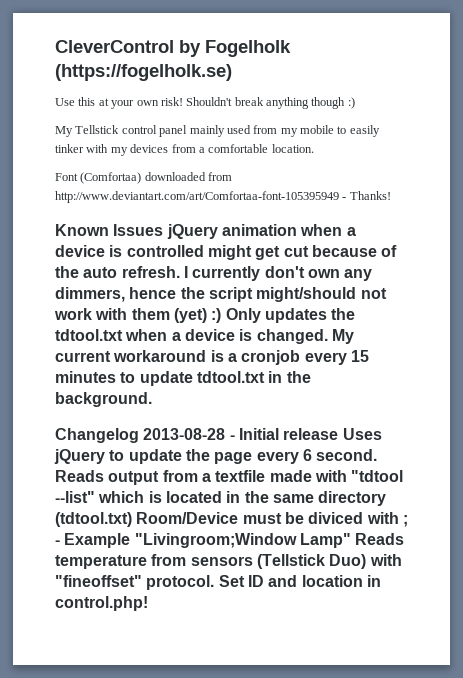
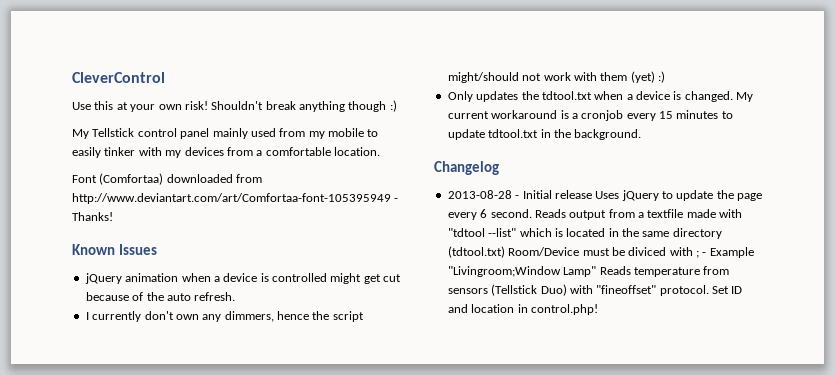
[179,40,291,57] [55,64,232,81] by Fogelholk (https://fogelholk.se) -> (165, 77) none
(164, 230) none -> (157, 249) //
(180, 272) none -> (236, 296) //
(222, 315) none -> (665, 77) //
(139, 435) none -> (499, 168) //

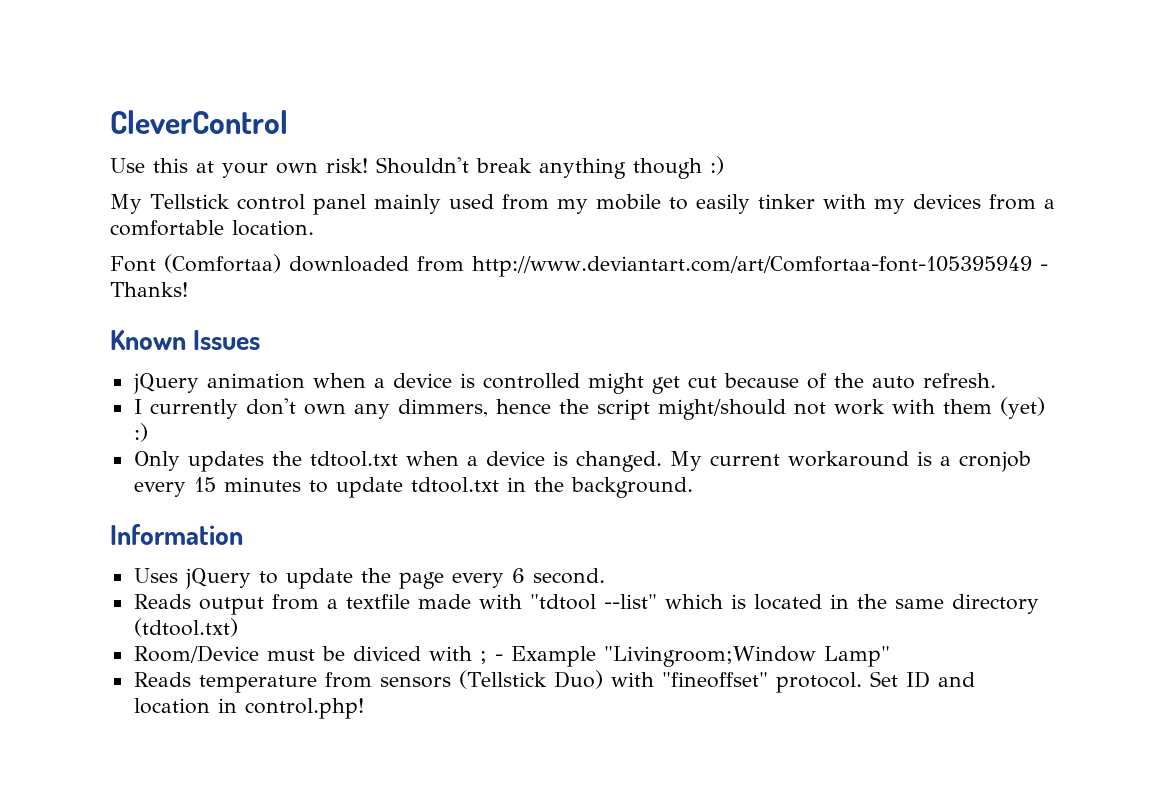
[434,161,499,175] [447,190,592,199] Changelog // 2013-08-28 - Initial release -> [110,524,243,545] Information //
(532, 213) none -> (605, 576) //
(505, 252) none -> (238, 627) //
(597, 271) none -> (890, 656) //

